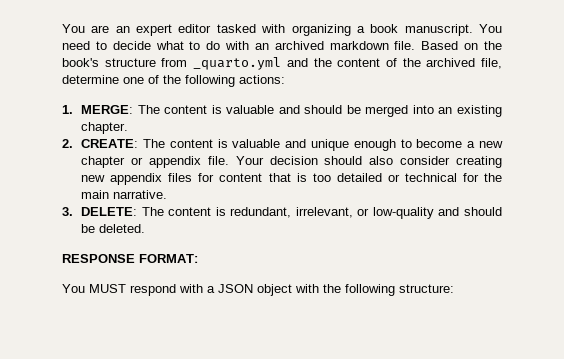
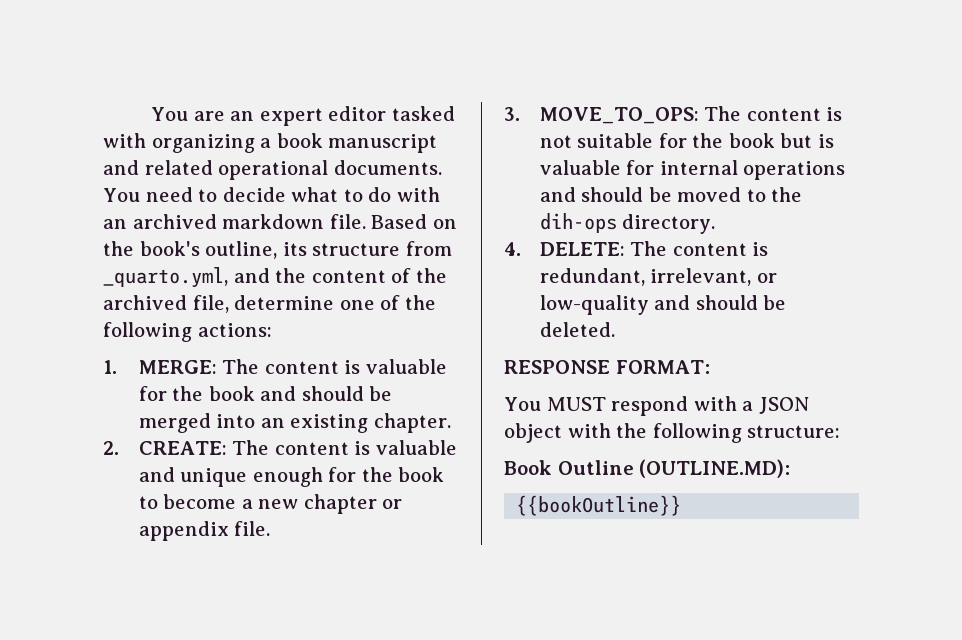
[404,24,473,36] manuscript. -> [328,134,438,153] [103,160,442,180] manuscript and related operational documents.
(99, 62) none -> [205,241,307,259] outline, its
[193,57,282,70] _quarto.yml -> [103,267,228,288] _quarto.yml,
(275, 109) none -> [138,386,255,401] for the book
(396, 145) none -> [328,467,445,482] for the book
[235,156,503,168] [81,173,503,185] [81,190,168,199] [62,207,73,216] Your decision should also consider creating new appendix files for content that is too detailed or technical for the main narrative. // 3. -> [504,106,843,124] [539,133,834,148] [539,160,846,180] [539,187,803,202] [539,213,716,234] [504,242,521,256] // 3. MOVE_TO_OPS: The content is not suitable for the book but is valuable for internal operations and should be moved to the dih-ops directory. // 4.
(454, 288) none -> [504,459,791,478] [516,495,682,516] // Book Outline (OUTLINE.MD): // {{bookOutline}}

